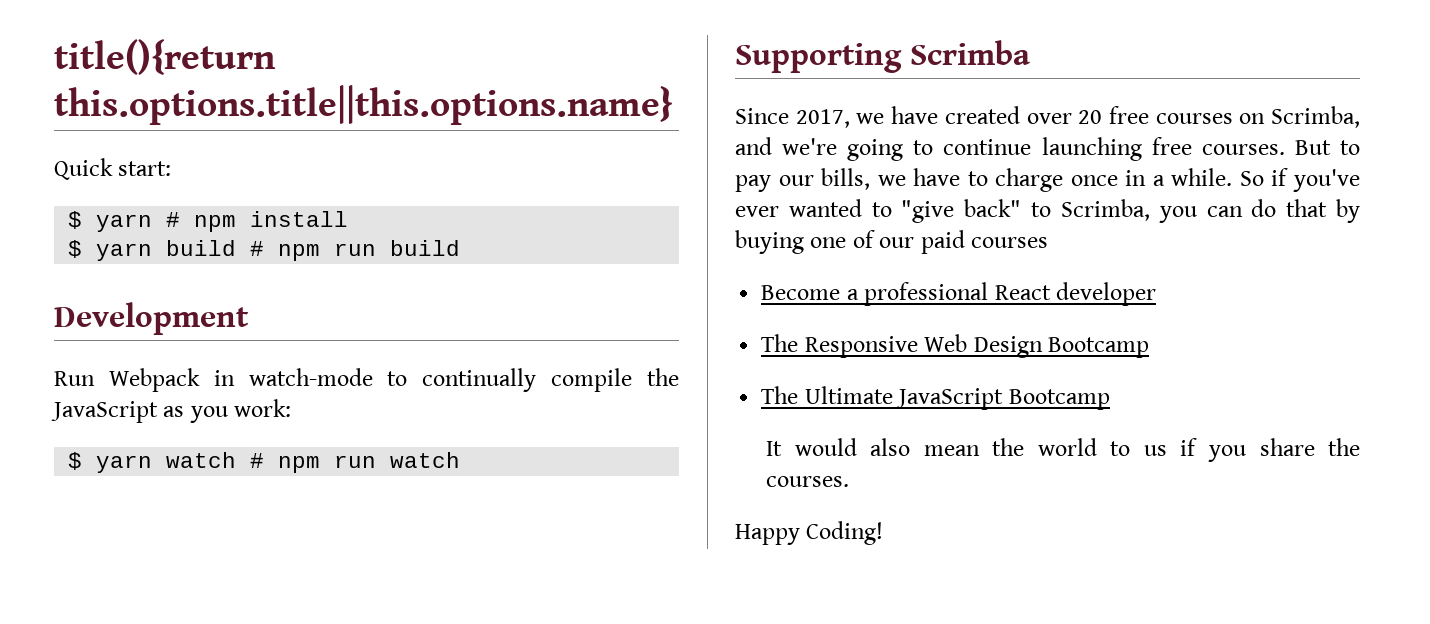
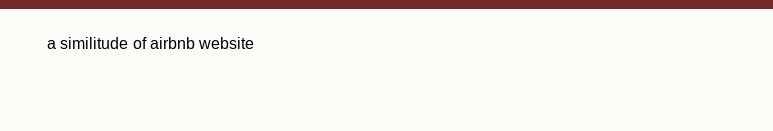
[54,39,276,75] [54,85,673,125] [54,158,172,180] [68,211,349,232] [68,240,461,261] [54,302,249,335] [54,368,679,392] [51,399,292,423] [68,452,461,473] [735,40,1030,73] [735,106,1360,128] [735,137,1360,161] [735,168,1360,192] [735,199,1360,223] [735,230,1049,254] [761,282,1157,306] [761,334,1150,358] [761,386,1110,410] [766,438,1360,462] [766,476,850,487] [735,521,884,545] title(){return this.options.title||this.options.name} // Quick start: // $ yarn # npm install // $ yarn build # npm run build // Development // Run Webpack in watch-mode to continually compile the JavaScript as you work: // $ yarn watch # npm run watch // Supporting Scrimba // Since 2017, we have created over 20 free courses on Scrimba, and we're going to continue launching free courses. But to pay our bills, we have to charge once in a while. So if you've ever wanted to "give back" to Scrimba, you can do that by buying one of our paid courses // Become a professional React developer // The Responsive Web Design Bootcamp // The Ultimate JavaScript Bootcamp // It would also mean the world to us if you share the courses. // Happy Coding! -> [47,37,255,49] a similitude of airbnb website

